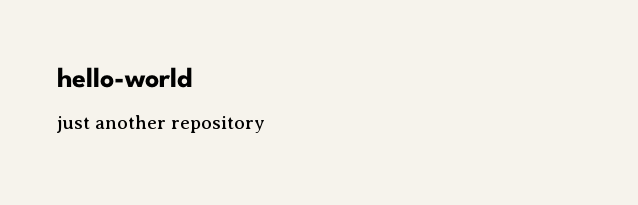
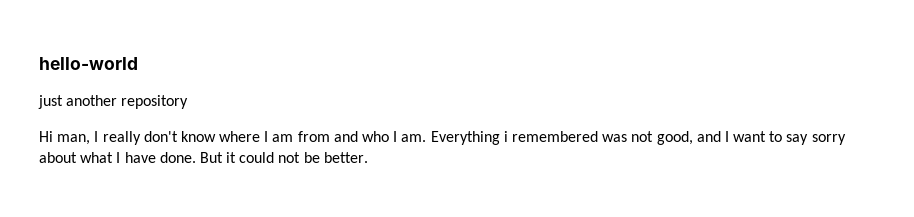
(266, 124) none -> [39,131,846,145] [39,152,368,163] // Hi man, I really don't know where I am from and who I am. Everything i remembered was not good, and I want to say sorry about what I have done. But it could not be better.

